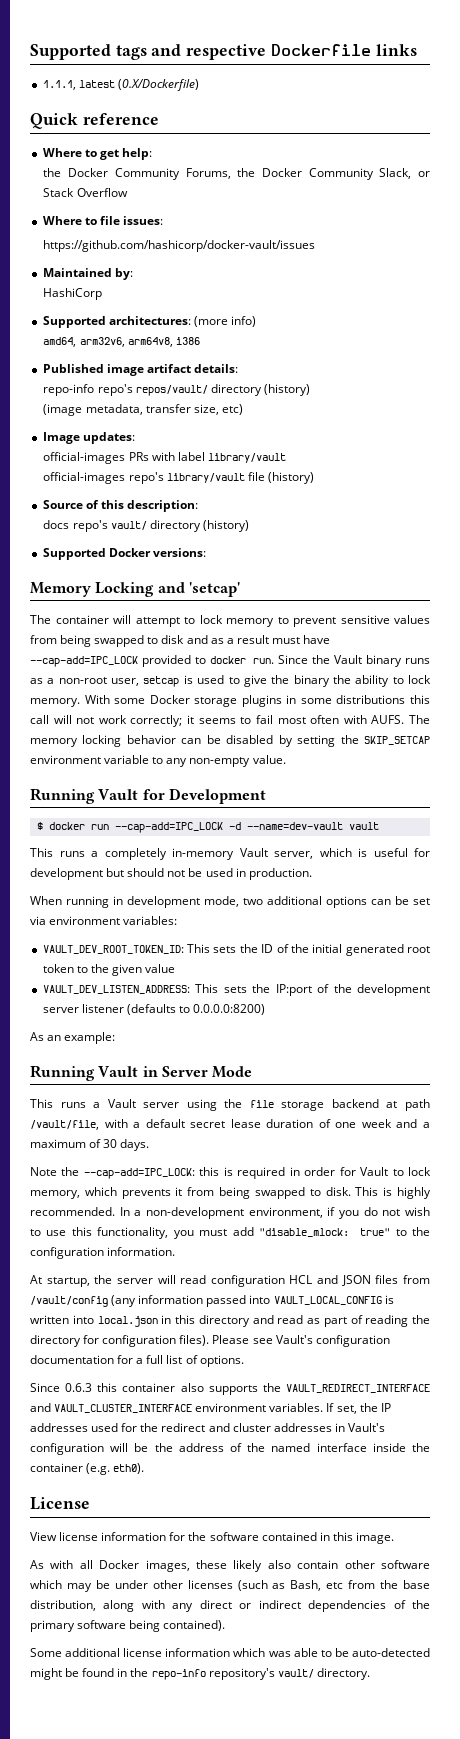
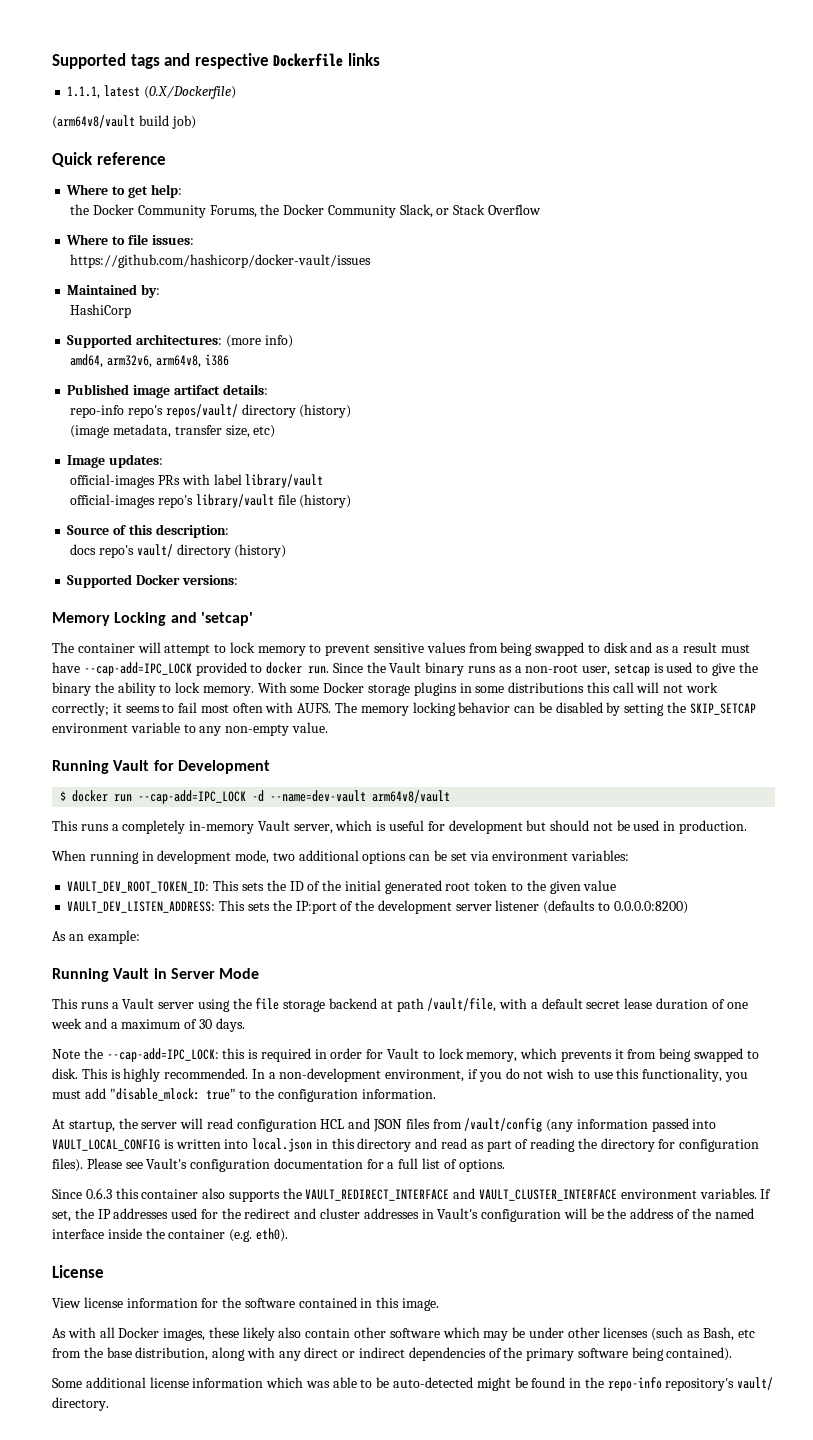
(199, 85) none -> [52,115,196,129] // (arm64v8/vault build job)
[348,822,379,830] vault -> [372,790,451,803] arm64v8/vault

